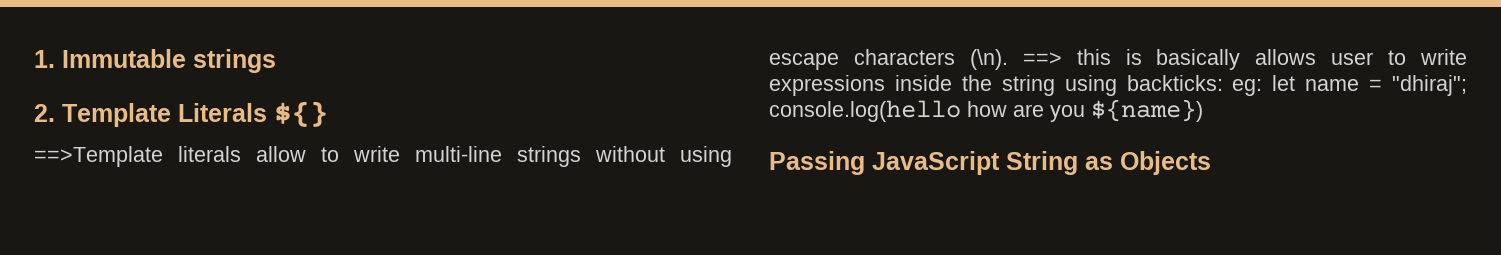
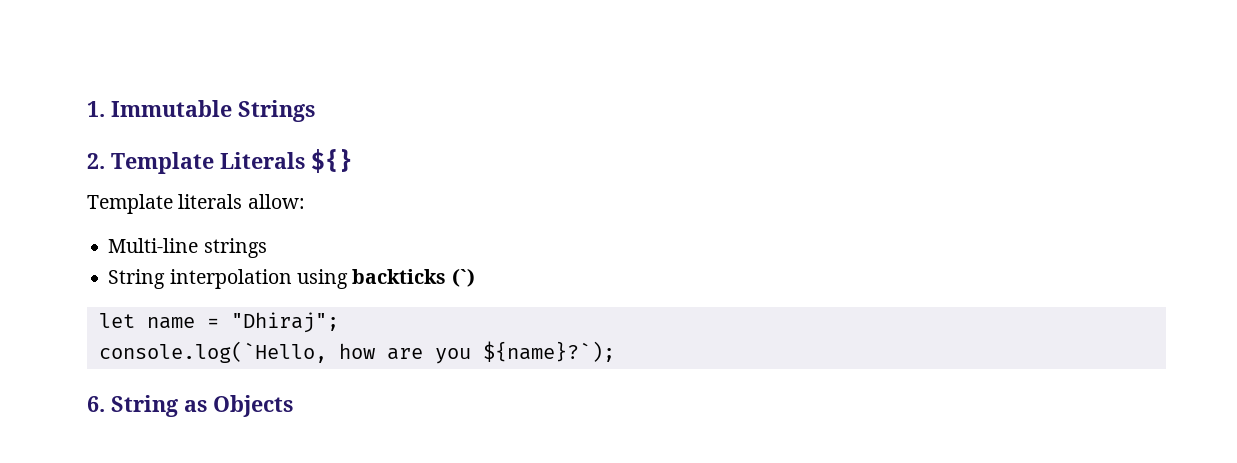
[193,49,276,73] strings -> [238,100,315,122] Strings
[34,146,732,167] [769,49,1467,70] [769,75,1263,96] ==>Template literals allow to write multi-line strings without using escape characters (\n). ==> this is basically allows user to write expressions inside the string using backticks: eg: -> [87,194,305,214] [108,238,267,258] [108,268,475,289] Template literals allow: // Multi-line strings // String interpolation using backticks (`) //
[1392,75,1467,96] [769,100,961,122] "dhiraj"; console.log(hello -> [230,312,339,333] [98,341,327,363] "Dhiraj"; // console.log(`Hello,
[1091,99,1203,122] [769,151,1000,175] ${name}) // Passing JavaScript -> [482,341,615,362] [87,396,105,412] ${name}?`); // 6.

